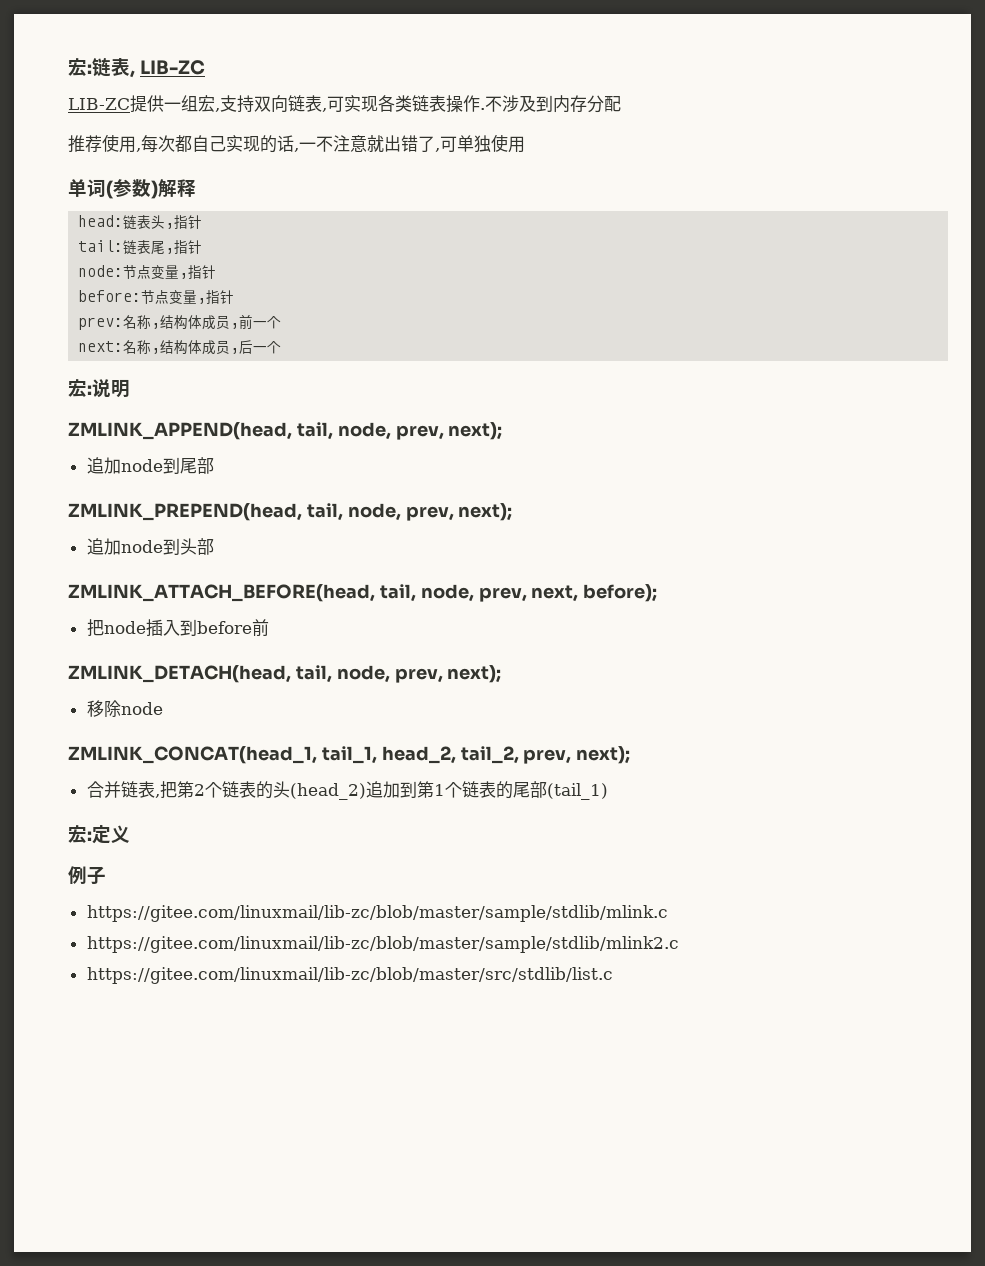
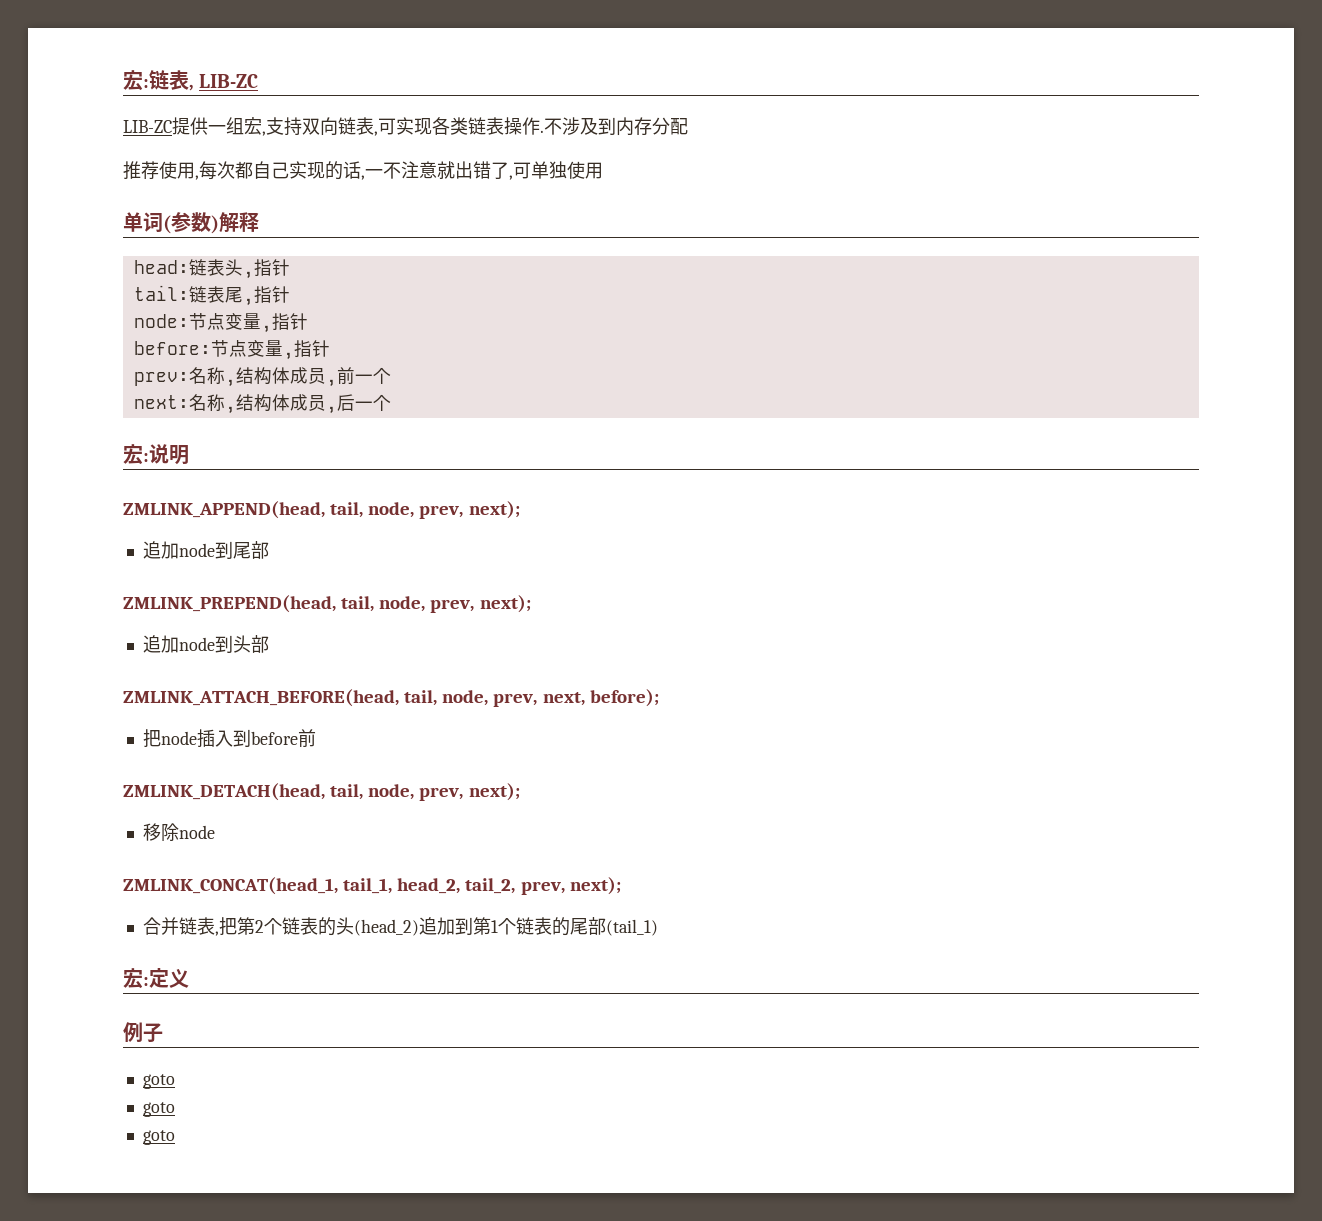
[86,905,668,922] [86,936,679,953] [86,967,613,984] https://gitee.com/linuxmail/lib-zc/blob/master/sample/stdlib/mlink.c // https://gitee.com/linuxmail/lib-zc/blob/master/sample/stdlib/mlink2.c // https://gitee.com/linuxmail/lib-zc/blob/master/src/stdlib/list.c -> [142,1074,175,1089] [142,1102,175,1117] [142,1130,175,1145] goto // goto // goto

